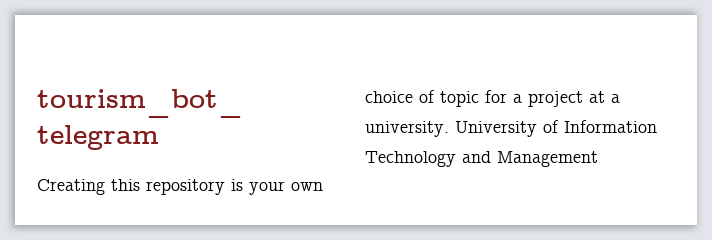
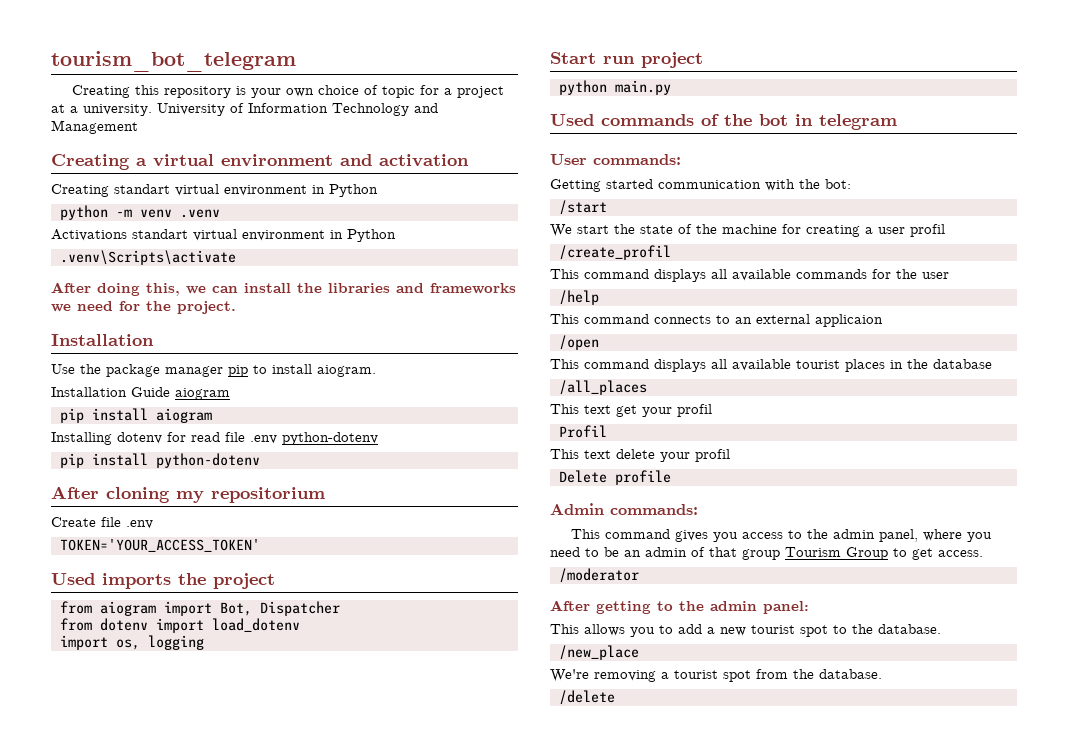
(598, 159) none -> [51,154,469,170] [51,184,378,197] [59,205,220,220] [51,229,396,242] [59,250,236,265] [51,282,516,296] [51,301,236,314] [51,334,154,346] [51,364,376,377] [51,387,230,400] [59,408,212,423] [51,432,378,445] [59,453,260,468] [51,486,325,503] [51,517,153,529] [59,539,260,552] [51,573,275,589] [59,601,340,616] [59,618,300,633] [59,635,204,650] [550,52,703,68] [558,80,671,95] [550,114,897,130] [550,154,681,165] [550,179,851,192] [558,200,607,215] [550,224,945,237] [558,245,671,260] [550,269,949,282] [558,290,599,305] [550,314,883,327] [558,335,599,350] [550,359,992,372] [558,380,647,395] [550,404,712,417] [558,425,607,438] [550,449,730,462] [558,470,671,485] [550,503,698,515] [571,529,993,542] [550,547,983,560] [558,568,639,583] [550,600,809,614] [550,624,941,637] [558,645,639,660] [550,669,882,682] [558,690,615,705] // Creating a virtual environment and activation // Creating standart virtual environment in Python // python -m venv .venv // Activations standart virtual environment in Python // .venv\Scripts\activate // After doing this, we can install the libraries and frameworks we need for the project. // Installation // Use the package manager pip to install aiogram. // Installation Guide aiogram // pip install aiogram // Installing dotenv for read file .env python-dotenv // pip install python-dotenv // After cloning my repositorium // Create file .env // TOKEN='YOUR_ACCESS_TOKEN' // Used imports the project // from aiogram import Bot, Dispatcher // from dotenv import load_dotenv // import os, logging // Start run project // python main.py // Used commands of the bot in telegram // User commands: // Getting started communication with the bot: // /start // We start the state of the machine for creating a user profil // /create_profil // This command displays all available commands for the user // /help // This command connects to an external applicaion // /open // This command displays all available tourist places in the database // /all_places // This text get your profil // Profil // This text delete your profil // Delete profile // Admin commands: // This command gives you access to the admin panel, where you need to be an admin of that group Tourism Group to get access. // /moderator // After getting to the admin panel: // This allows you to add a new tourist spot to the database. // /new_place // We're removing a tourist spot from the database. // /delete

